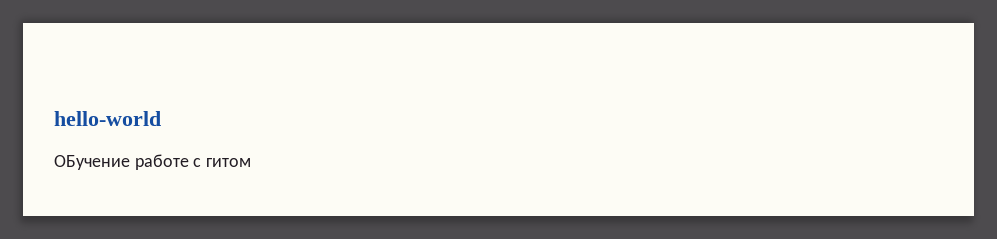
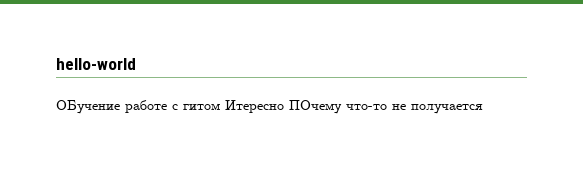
(252, 162) none -> [225,100,483,114] Итересно ПОчему что-то не получается

